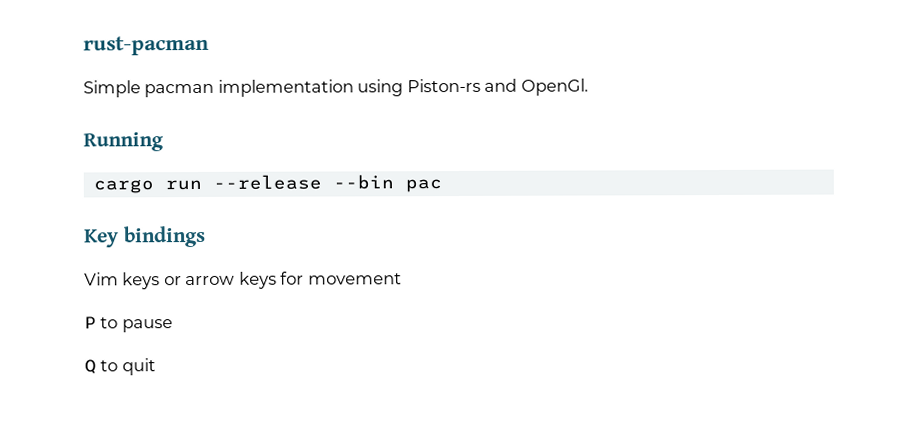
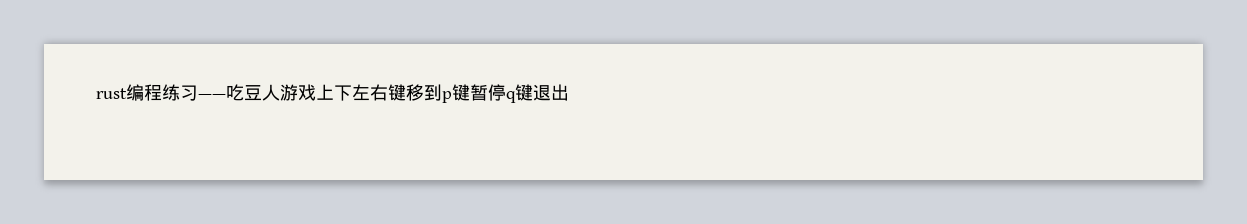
[83,35,209,56] [83,78,589,98] [83,132,164,152] [92,174,442,194] [84,225,206,248] [84,271,402,290] [84,316,173,333] [84,358,156,376] rust-pacman // Simple pacman implementation using Piston-rs and OpenGl. // Running // cargo run --release --bin pac // Key bindings // Vim keys or arrow keys for movement // P to pause // Q to quit -> [96,84,569,103] rust编程练习——吃豆人游戏上下左右键移到p键暂停q键退出

